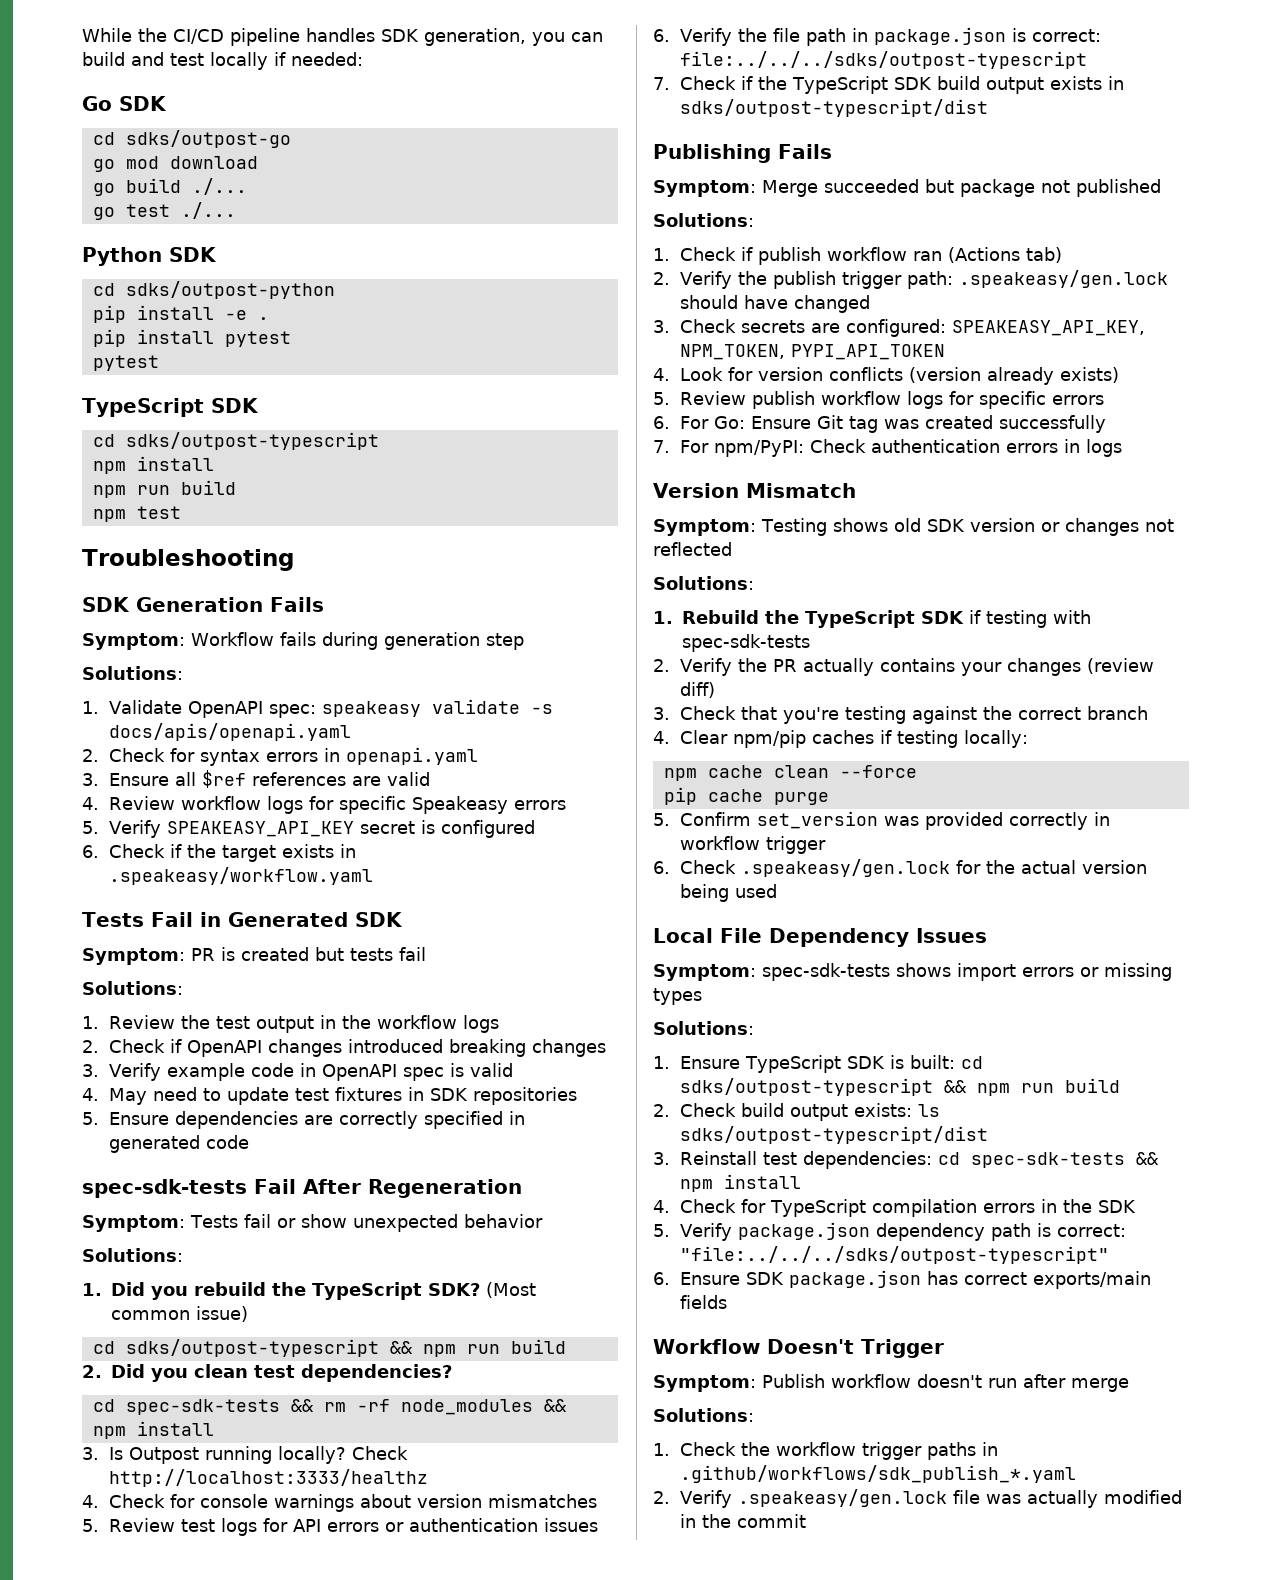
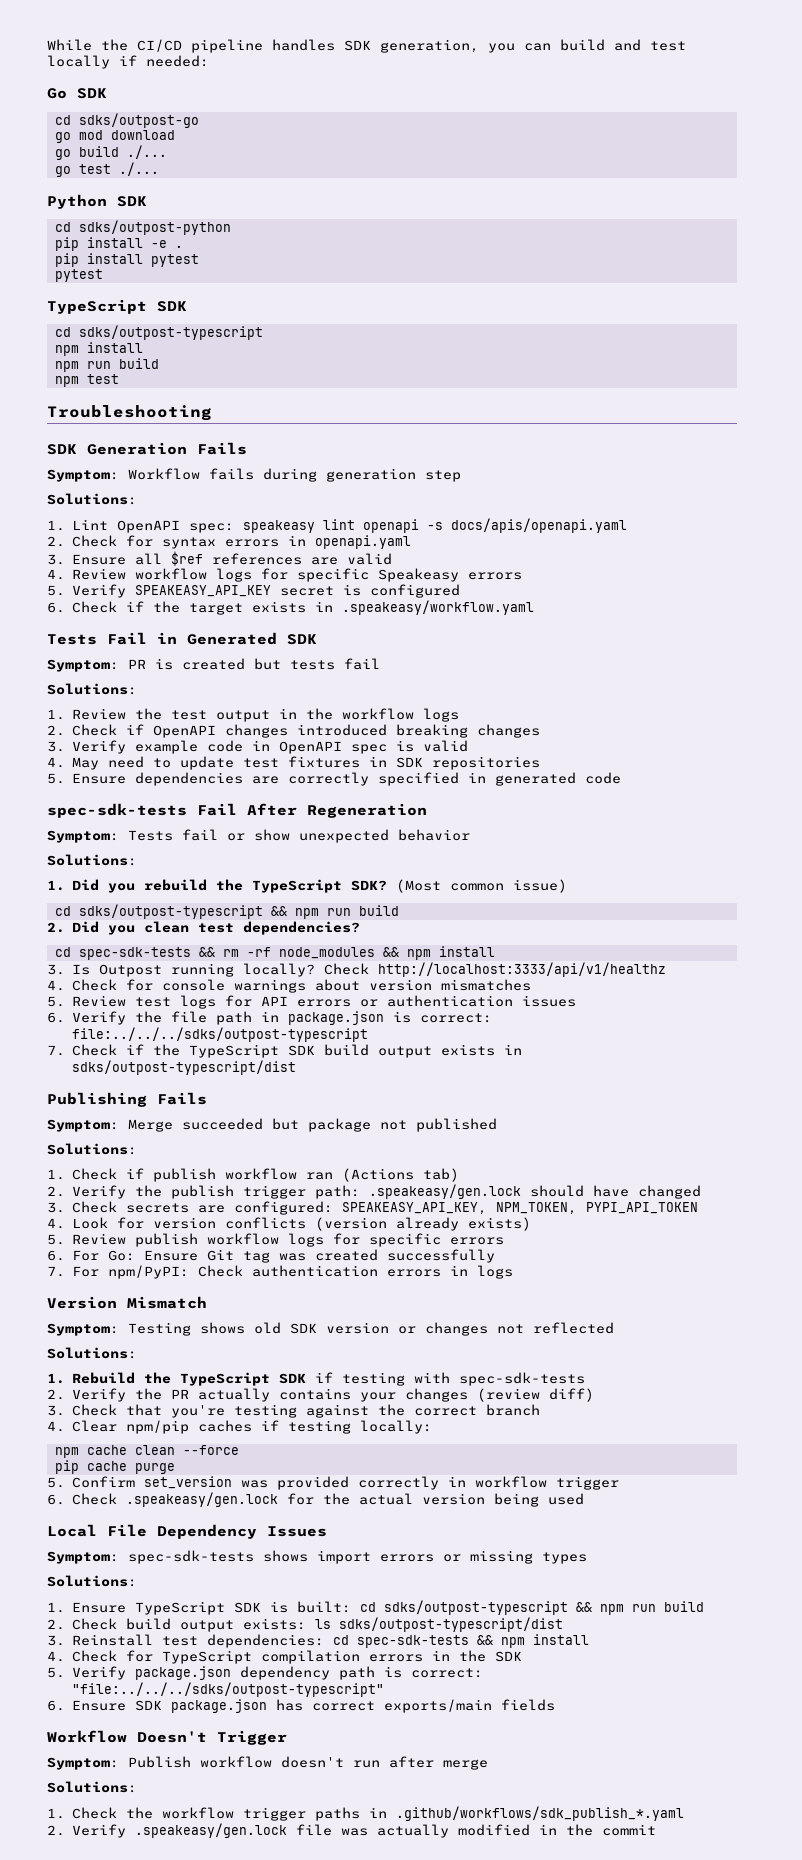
[108,700,182,714] Validate -> [71,519,108,530] Lint
[431,699,520,714] validate -> [322,519,419,533] lint openapi
[108,1469,428,1487] http://localhost:3333/healthz -> [377,962,666,977] http://localhost:3333/api/v1/healthz

